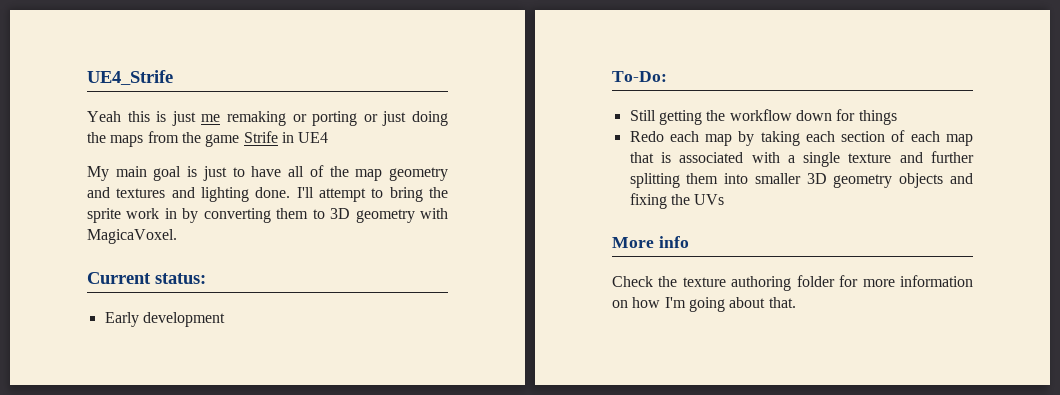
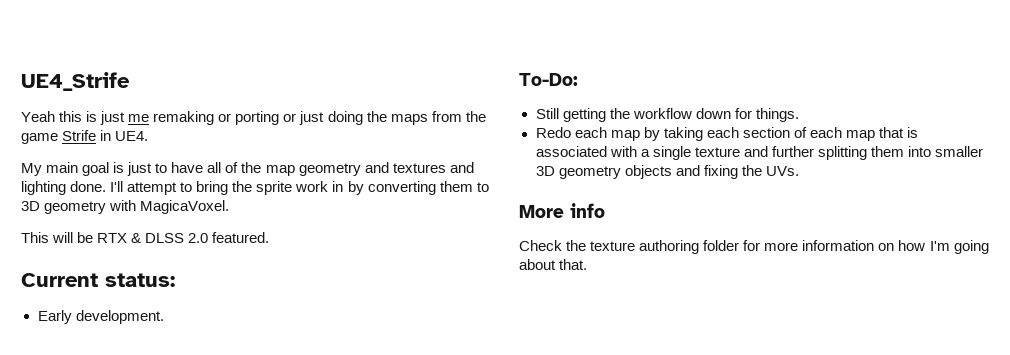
[298,132,329,143] UE4 -> [115,131,149,141] UE4.
(177, 236) none -> [21,232,270,243] // This will be RTX & DLSS 2.0 featured.
[142,312,225,327] development -> [75,310,164,324] development.
[858,110,897,125] things -> [755,108,799,122] things.
[694,194,725,205] UVs -> [765,166,799,176] UVs.

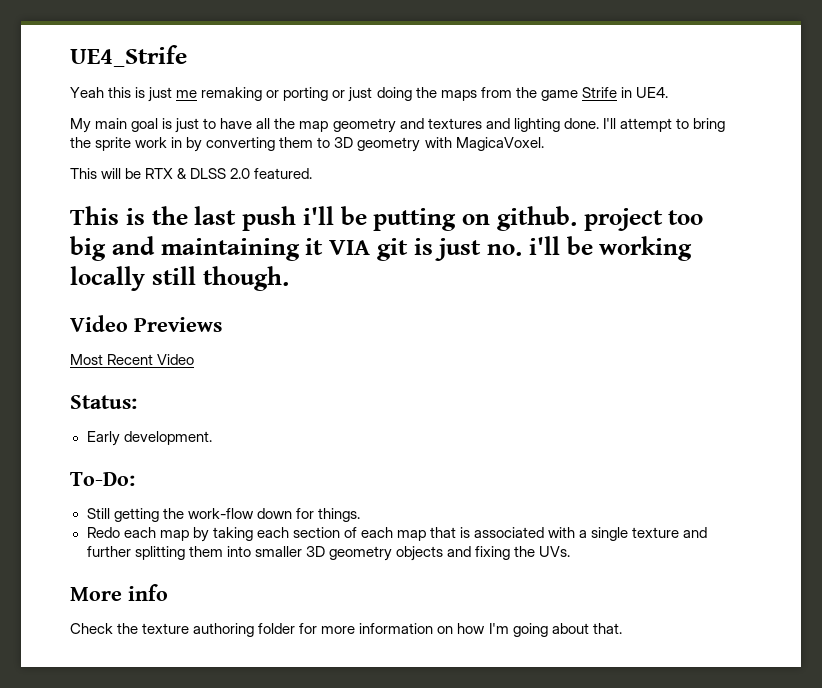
[225,162,239,173] of -> (271, 123) none
[21,273,175,287] Current status: -> [70,206,704,231] [70,236,693,261] [70,266,289,291] [70,315,222,332] [70,354,195,365] [70,395,137,409] This is the last push i'll be putting on github. project too big and maintaining it VIA git is just no. i'll be working locally still though. // Video Previews // Most Recent Video // Status:
[632,108,692,119] workflow -> [187,508,254,519] work-flow

